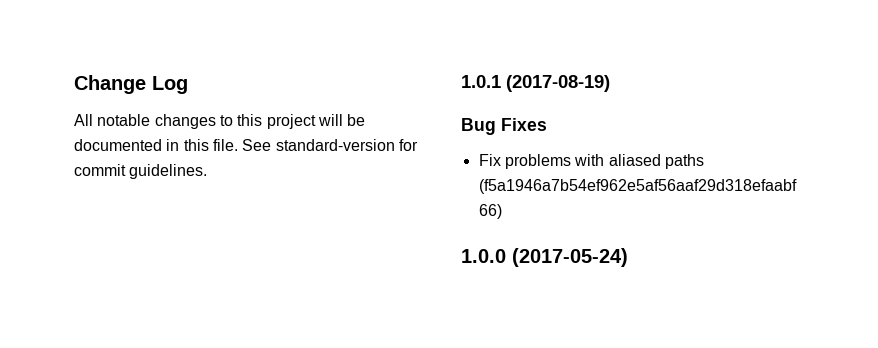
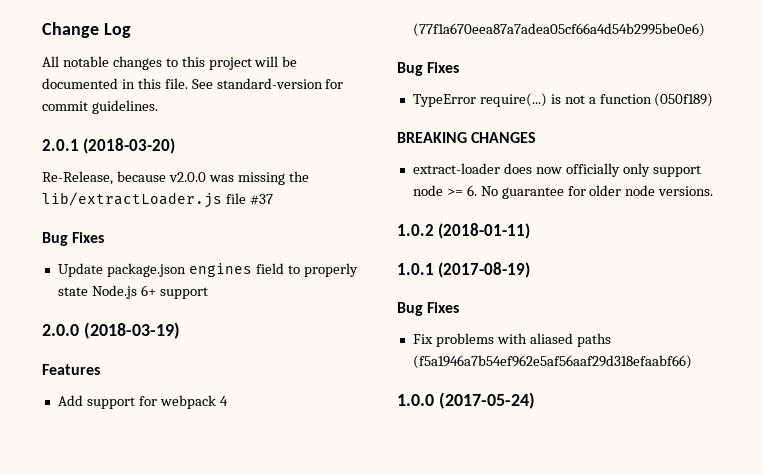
(208, 171) none -> [42,138,176,154] [42,171,309,185] [42,192,273,208] [42,232,105,246] [57,263,358,277] [57,285,208,299] [42,322,180,339] [42,364,100,375] [57,395,228,409] [412,23,705,37] [397,62,460,76] [412,93,714,107] [397,132,537,143] [412,163,701,177] [412,185,714,199] [397,223,531,239] // 2.0.1 (2018-03-20) // Re-Release, because v2.0.0 was missing the lib/extractLoader.js file #37 // Bug Fixes // Update package.json engines field to properly state Node.js 6+ support // 2.0.0 (2018-03-19) // Features // Add support for webpack 4 (77f1a670eea87a7adea05cf66a4d54b2995be0e6) // Bug Fixes // TypeError require(...) is not a function (050f189) // BREAKING CHANGES // extract-loader does now officially only support node >= 6. No guarantee for older node versions. // 1.0.2 (2018-01-11)

